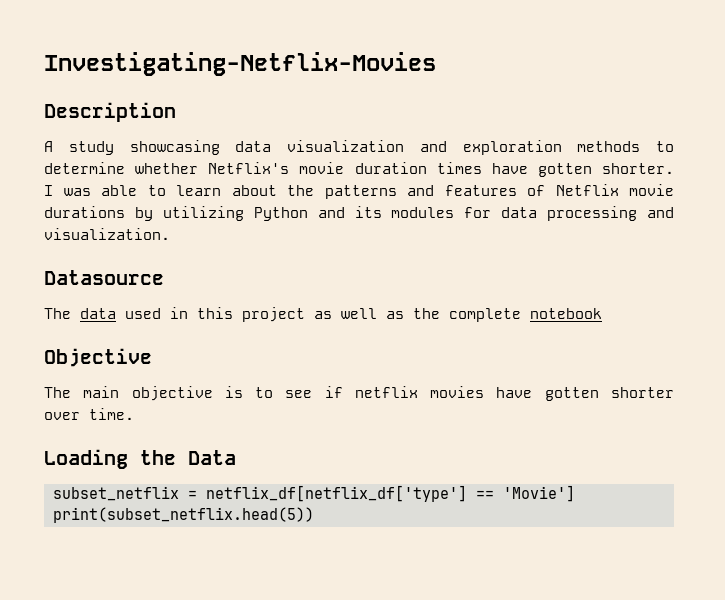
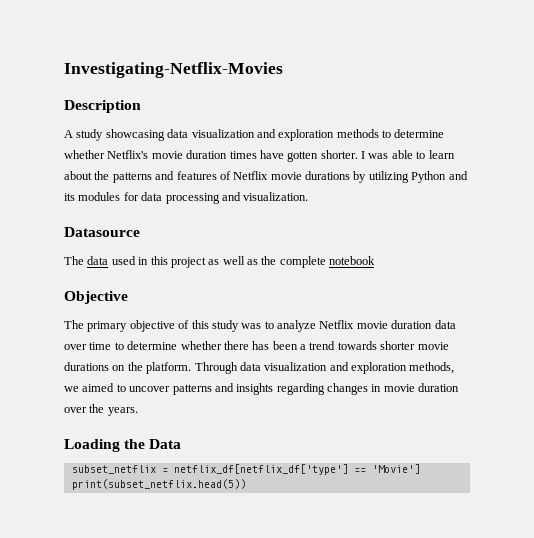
[83,386,674,401] [44,408,134,420] main objective is to see if netflix movies have gotten shorter over time. -> [87,320,456,332] [64,341,449,350] [64,362,455,374] [64,383,460,395] [64,404,138,416] primary objective of this study was to analyze Netflix movie duration data over time to determine whether there has been a trend towards shorter movie durations on the platform. Through data visualization and exploration methods, we aimed to uncover patterns and insights regarding changes in movie duration over the years.

